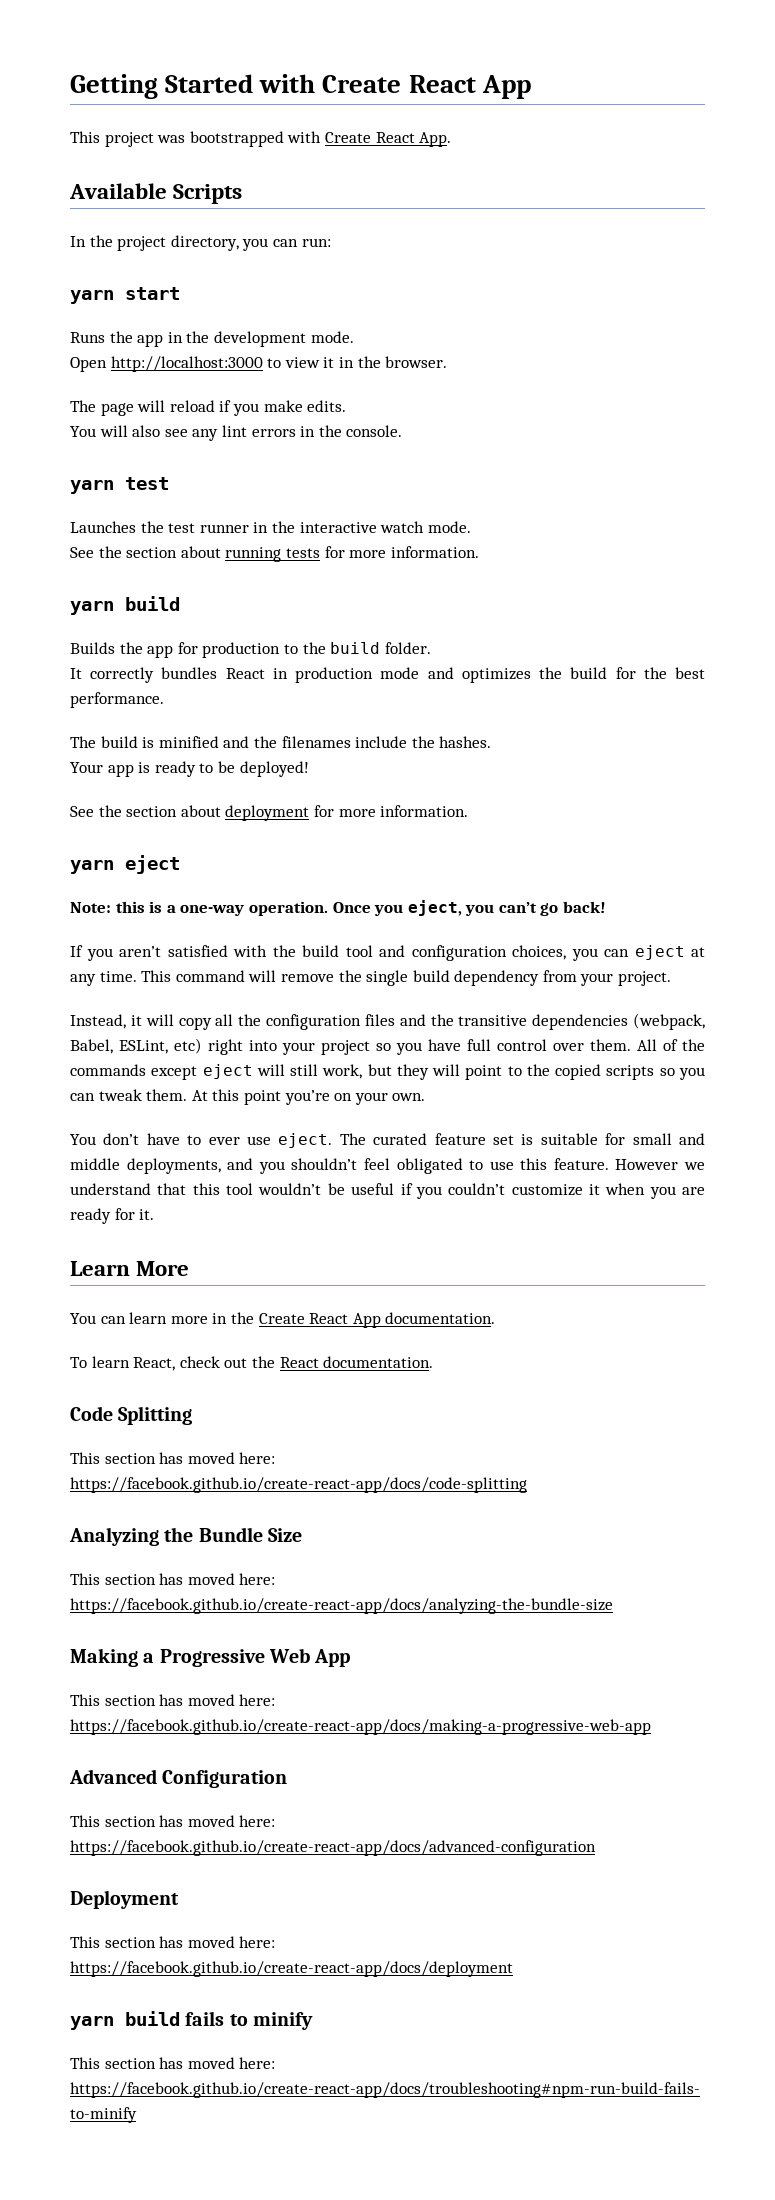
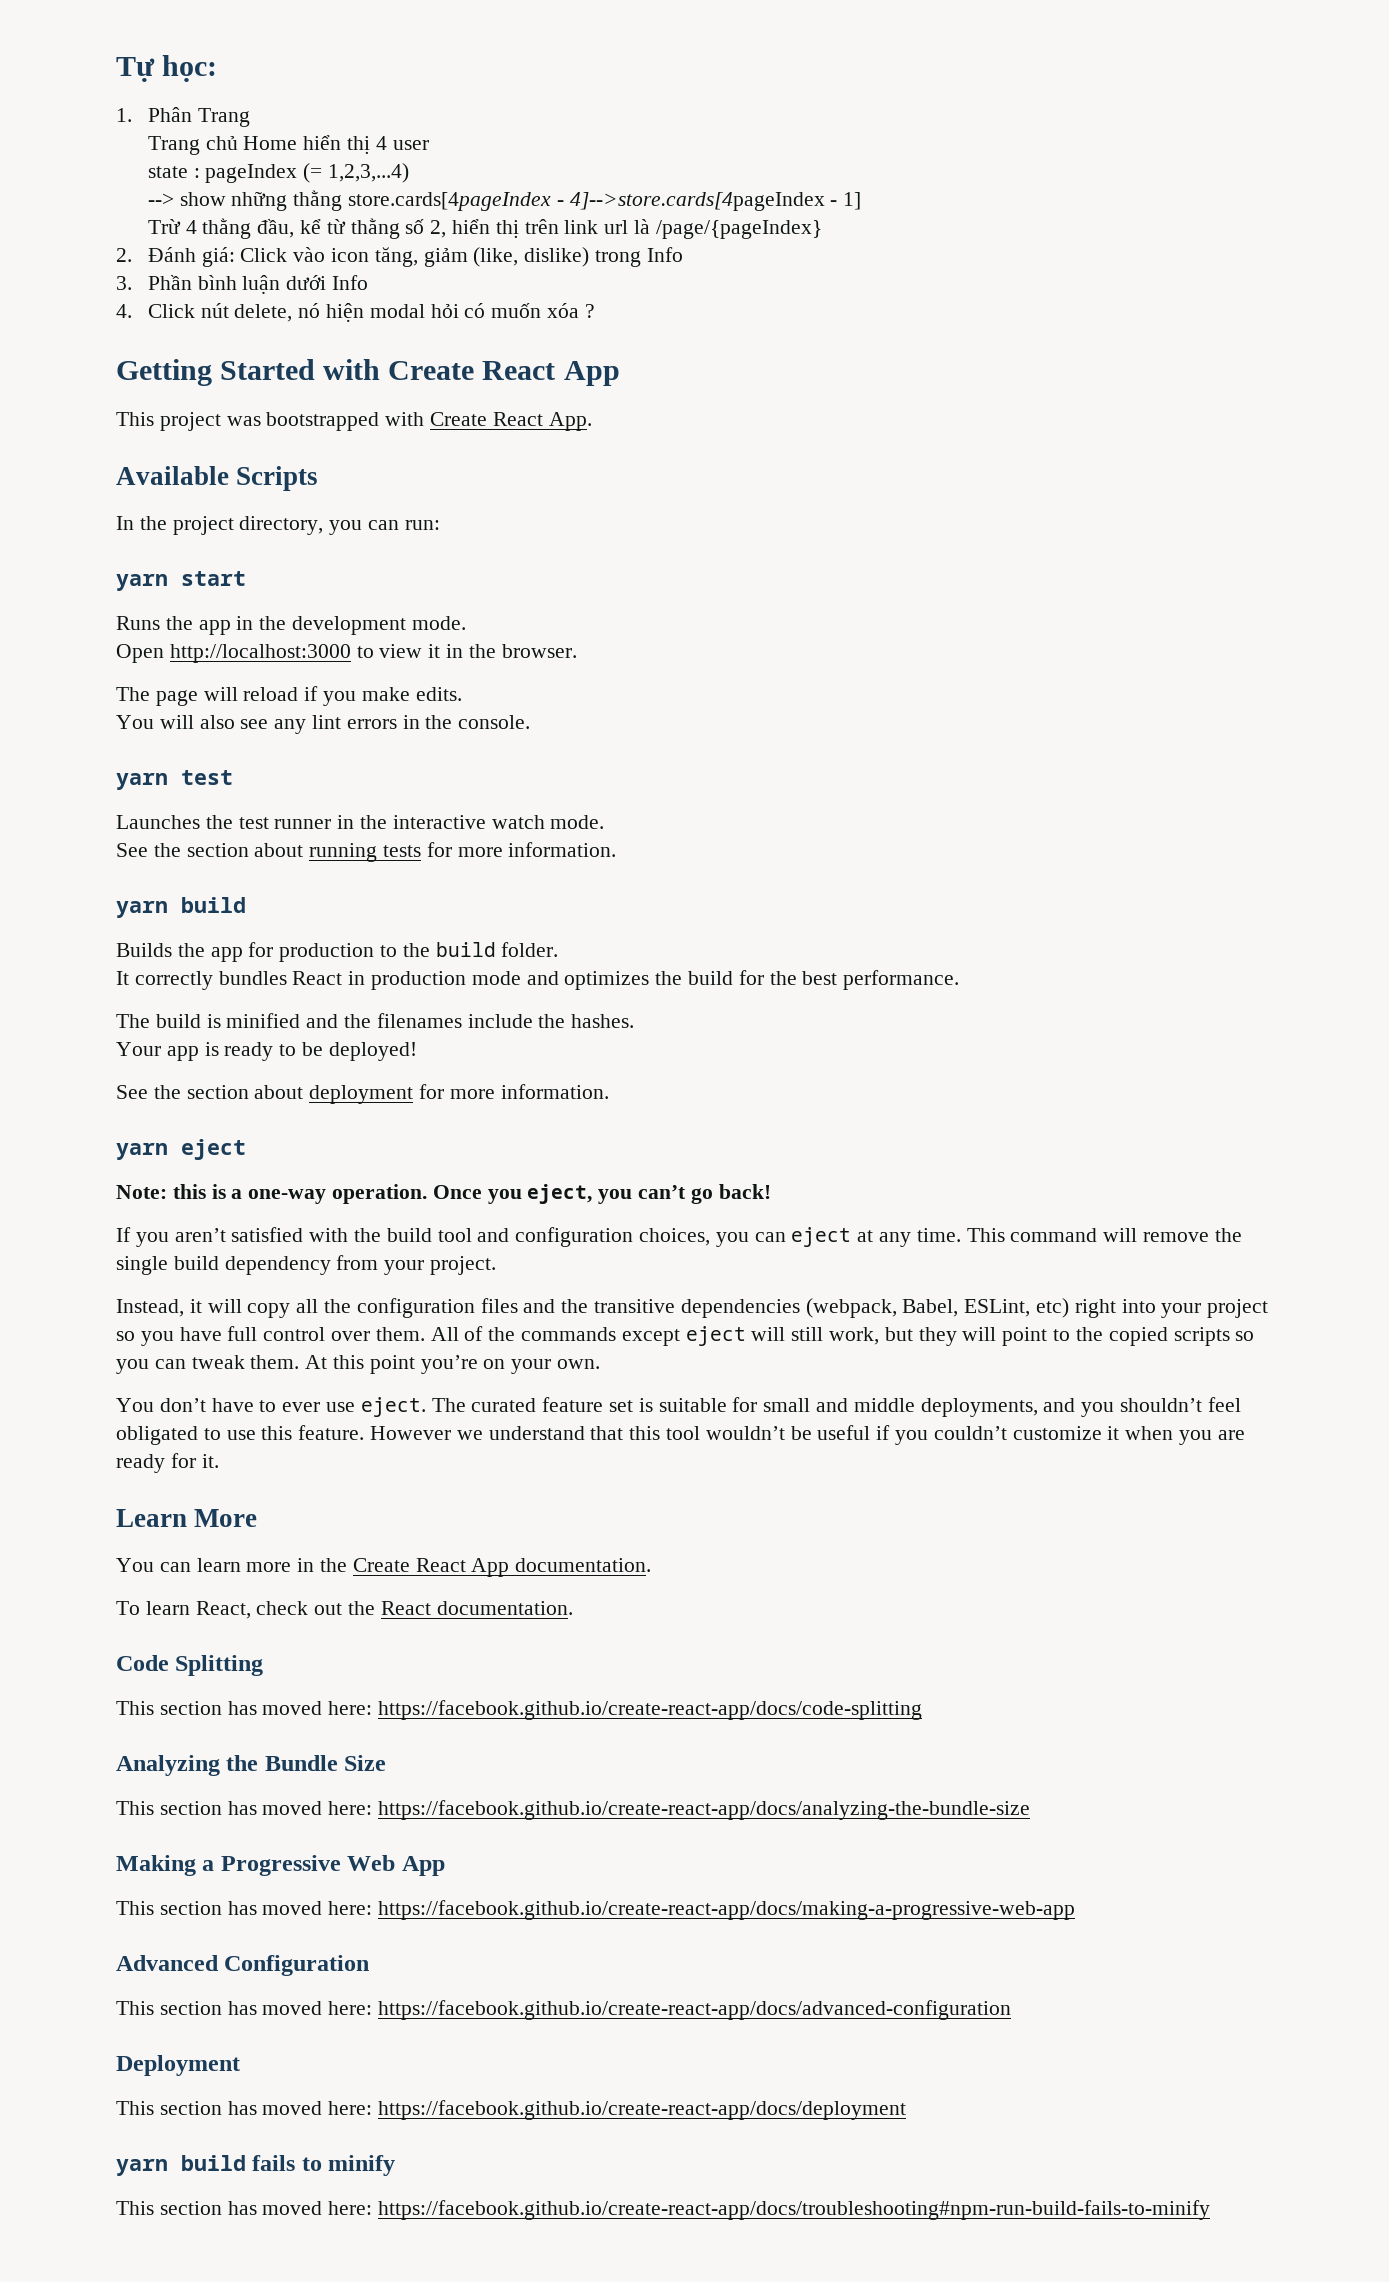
(70, 86) none -> [116,55,218,82] [116,107,250,127] [147,135,429,155] [147,163,410,183] [147,190,862,211] [147,218,822,239] [116,247,683,267] [116,275,369,294] [116,303,595,322] Tự học: // 1. Phân Trang // Trang chủ Home hiển thị 4 user // state : pageIndex (= 1,2,3,...4) // --> show những thằng store.cards[4pageIndex - 4]-->store.cards[4pageIndex - 1] // Trừ 4 thằng đầu, kể từ thằng số 2, hiển thị trên link url là /page/{pageIndex} // 2. Đánh giá: Click vào icon tăng, giảm (like, dislike) trong Info // 3. Phần bình luận dưới Info // 4. Click nút delete, nó hiện modal hỏi có muốn xóa ? //

